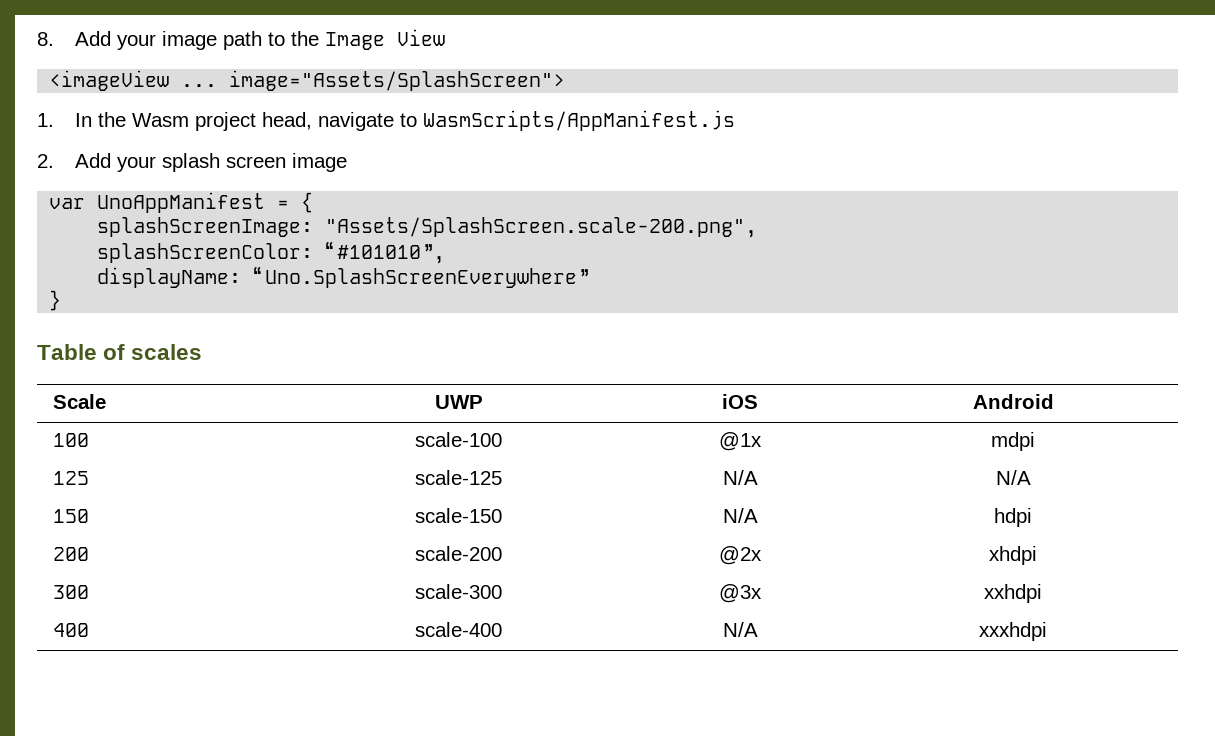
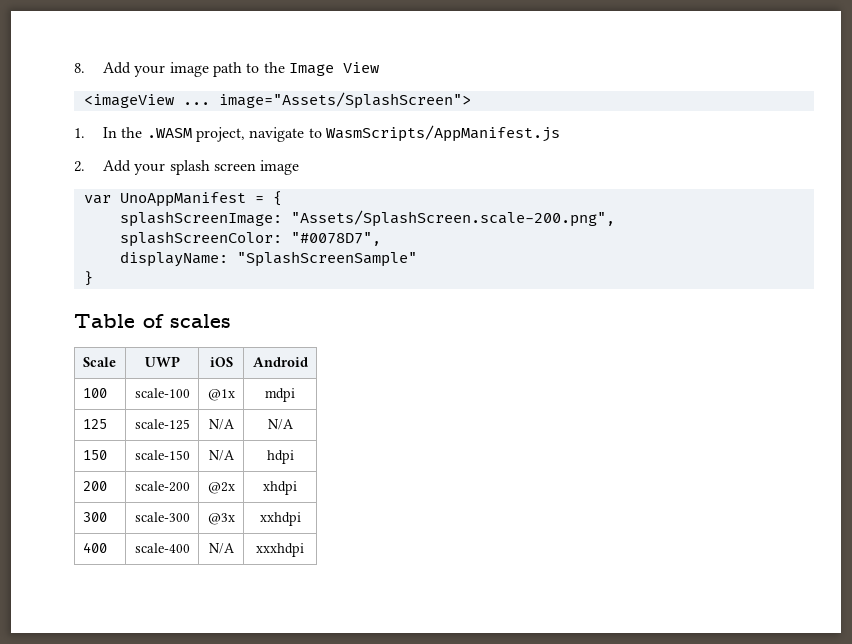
[132,112,313,131] Wasm project head, -> [146,127,245,142] .WASM project,
[325,241,446,264] “#101010”, -> [290,232,381,246] "#0078D7",
[253,266,590,288] “Uno.SplashScreenEverywhere” -> [236,251,417,267] "SplashScreenSample"

